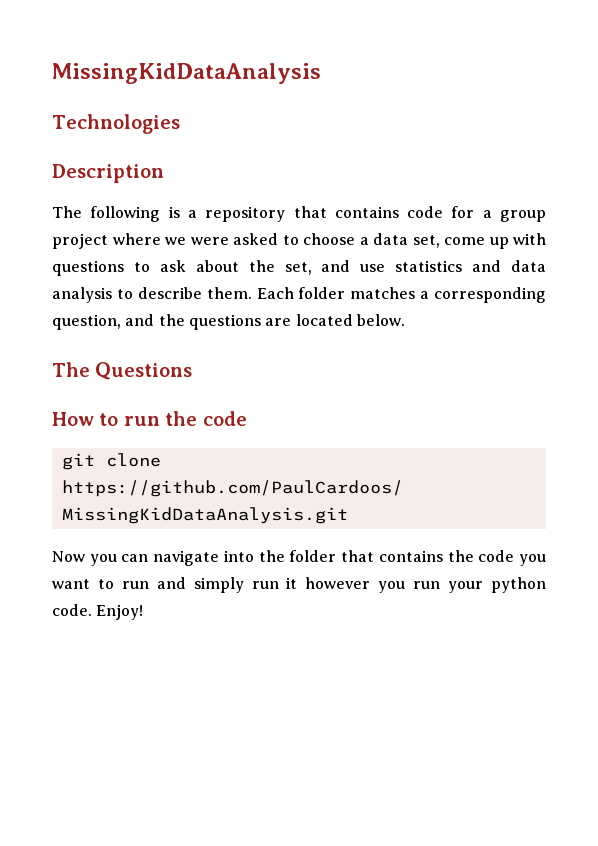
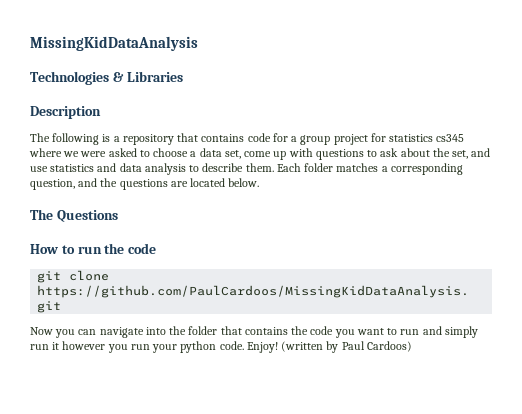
(180, 124) none -> [112,71,183,82] & Libraries
(108, 241) none -> [370,133,465,142] for statistics cs345
(144, 612) none -> [281,341,412,353] (written by Paul Cardoos)

